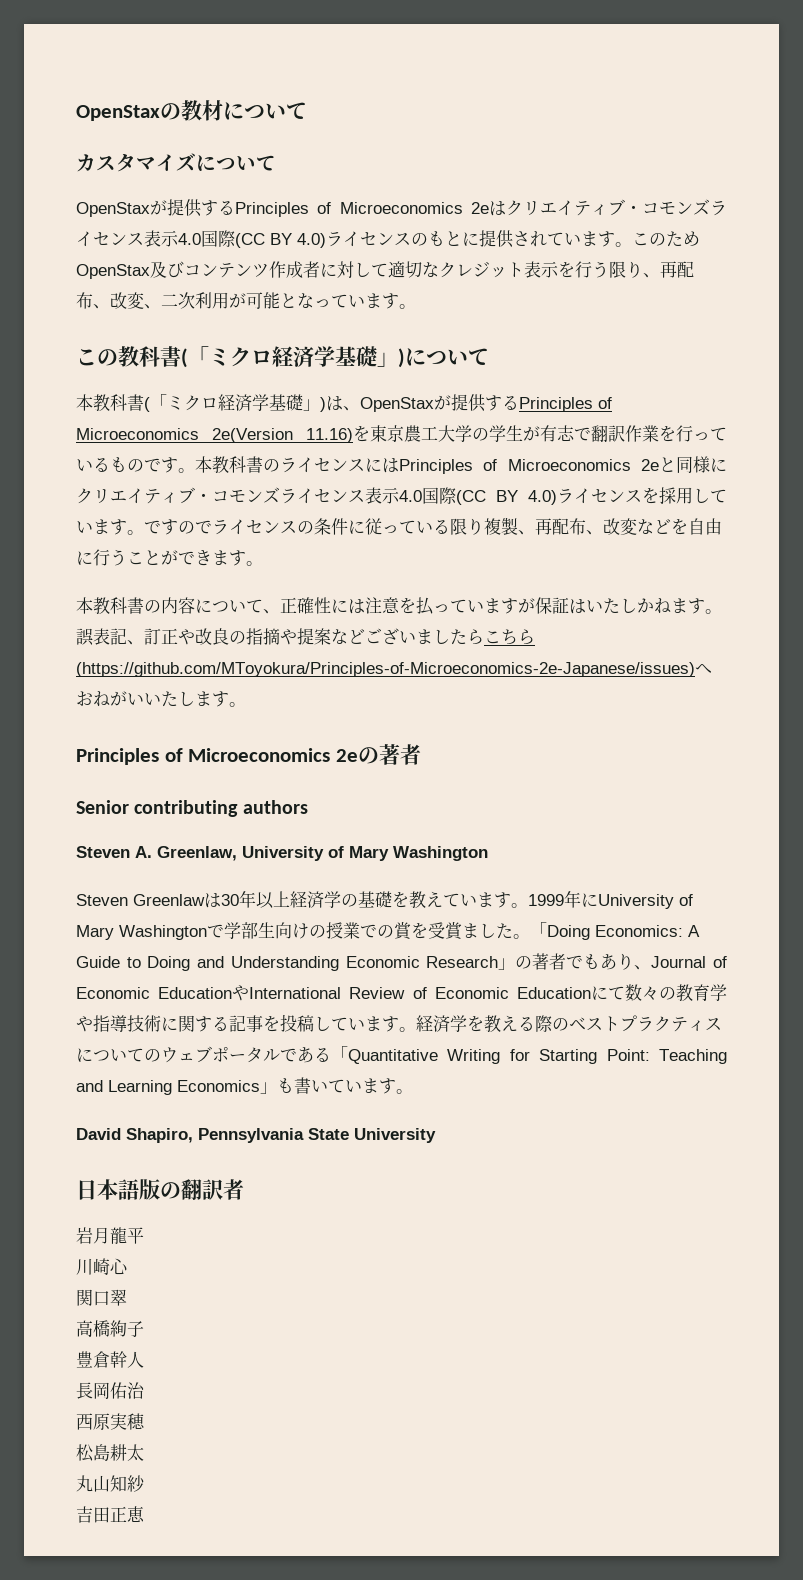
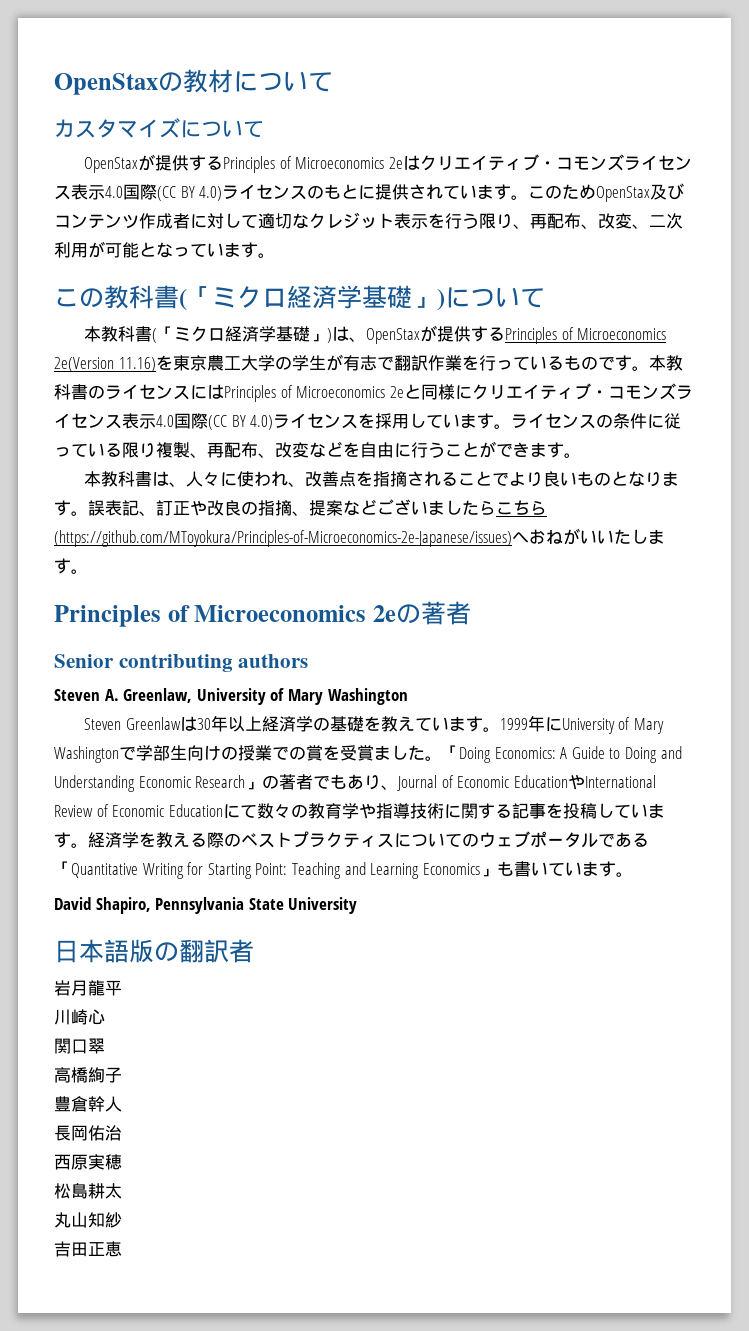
[144,519,212,535] ですので -> (512, 426) none
[144,597,671,615] の内容について、正確性には注意を払っていますが保証はいたしかね -> [152,471,663,487] は、人々に使われ、改善点を指摘されることでより良いものとなり
[280,629,297,645] や -> [292,511,309,516] 、

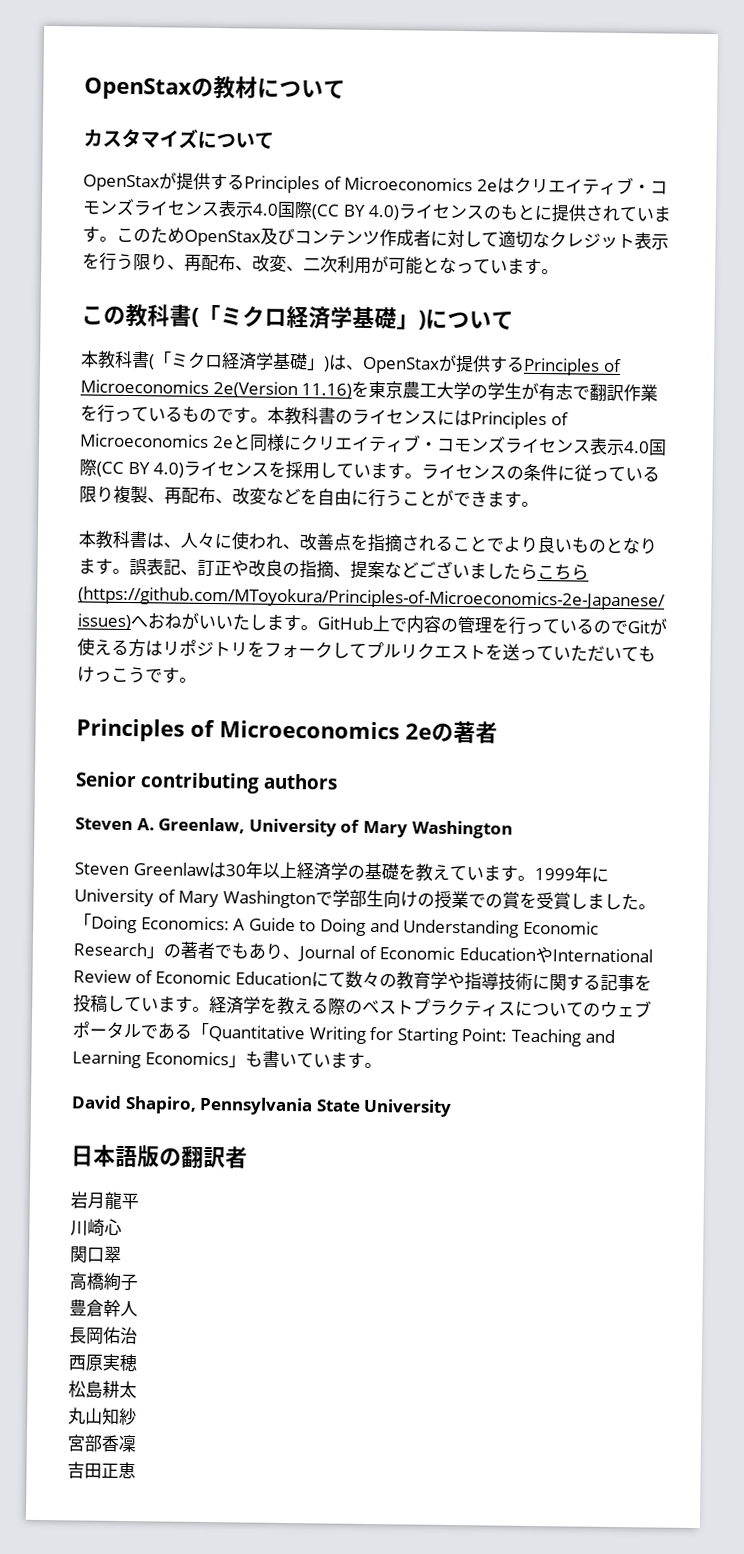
(88, 571) none -> [317,614,667,636] [77,637,656,662] [77,666,197,684] GitHub上で内容の管理を行っているのでGitが使える方はリポジトリをフォークしてプルリクエストを送っていただいてもけっこうです。
(374, 753) none -> [569,893,588,910] し
(122, 1220) none -> [67,1434,136,1453] // 宮部香凜

